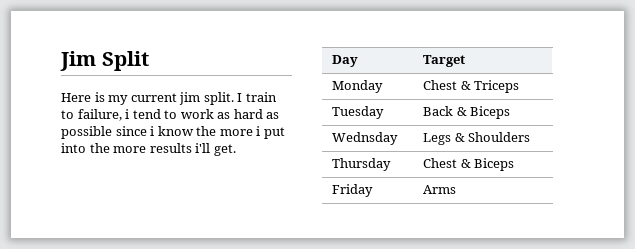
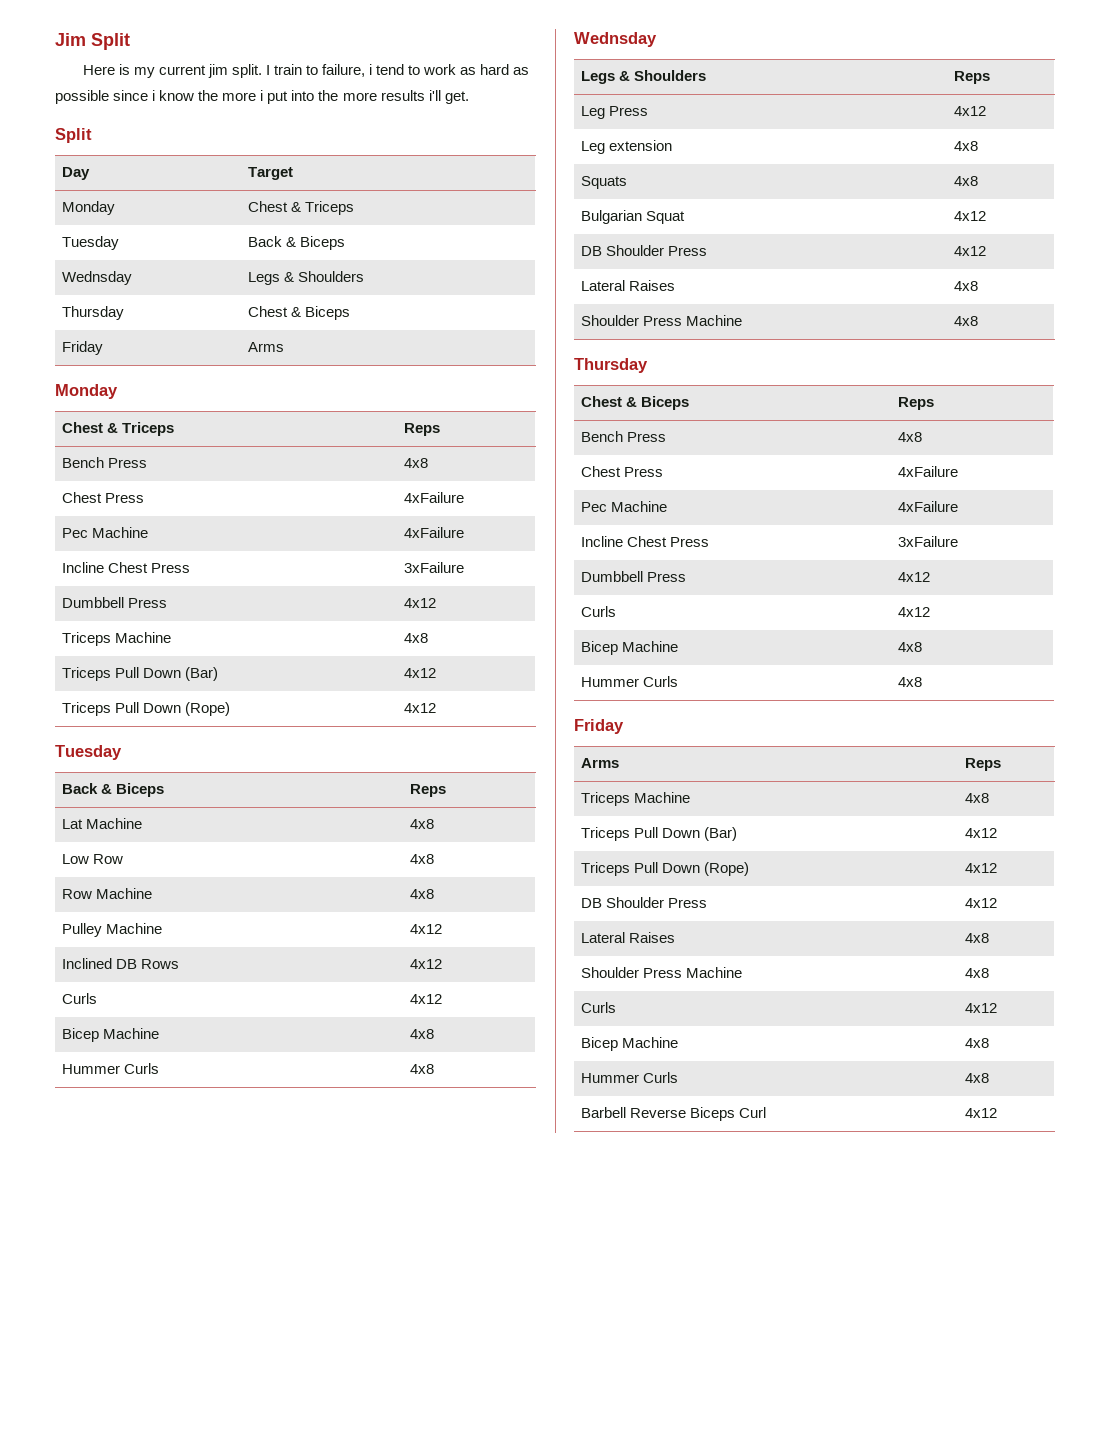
(236, 150) none -> [55,128,92,143] // Split
(457, 189) none -> [55,384,118,399] [61,422,174,436] [403,423,440,436] [61,457,147,468] [403,458,428,468] [61,492,144,503] [403,492,464,503] [61,527,148,538] [403,527,464,538] [61,562,190,573] [403,562,464,573] [61,597,167,608] [403,598,436,608] [61,632,171,646] [403,633,428,643] [61,667,218,681] [403,668,436,678] [61,702,230,716] [403,703,436,713] [55,745,122,760] [61,783,164,797] [409,784,446,797] [61,818,142,829] [409,819,434,829] [61,854,123,864] [409,854,434,864] [61,888,152,899] [409,889,434,899] [61,923,162,937] [409,924,442,934] [61,958,179,969] [409,959,442,969] [61,993,97,1004] [409,994,442,1004] [61,1028,159,1042] [409,1029,434,1039] [61,1063,159,1074] [409,1064,434,1074] [574,32,657,47] [580,70,706,84] [953,71,990,84] [580,106,648,119] [953,106,986,116] [580,140,672,154] [953,141,978,151] [580,176,627,189] [953,176,978,186] [580,210,685,224] [953,211,986,221] [580,245,707,256] [953,246,986,256] [580,280,675,291] [953,281,978,291] [580,315,742,326] [953,316,978,326] [574,358,648,373] [580,396,689,410] [897,397,934,410] [580,431,666,442] [897,432,922,442] [580,466,663,477] [897,466,958,477] [580,501,667,512] [897,501,958,512] [580,536,709,547] [897,536,958,547] [580,571,686,582] [897,572,930,582] [580,606,616,617] [897,607,930,617] [580,641,678,655] [897,642,922,652] [580,676,678,687] [897,677,922,687] [574,719,624,734] [580,758,619,768] [964,758,1001,771] [580,792,690,806] [964,793,989,803] [580,827,737,841] [964,828,997,838] [580,862,749,876] [964,863,997,873] [580,897,707,908] [964,898,997,908] [580,932,675,943] [964,933,989,943] [580,967,742,978] [964,968,989,978] [580,1002,616,1013] [964,1003,997,1013] [580,1037,678,1051] [964,1038,989,1048] [580,1072,678,1083] [964,1073,989,1083] [580,1107,766,1121] [964,1108,997,1118] // Monday // Chest & Triceps | Reps // Bench Press | 4x8 // Chest Press | 4xFailure // Pec Machine | 4xFailure // Incline Chest Press | 3xFailure // Dumbbell Press | 4x12 // Triceps Machine | 4x8 // Triceps Pull Down (Bar) | 4x12 // Triceps Pull Down (Rope) | 4x12 // Tuesday // Back & Biceps | Reps // Lat Machine | 4x8 // Low Row | 4x8 // Row Machine | 4x8 // Pulley Machine | 4x12 // Inclined DB Rows | 4x12 // Curls | 4x12 // Bicep Machine | 4x8 // Hummer Curls | 4x8 // Wednsday // Legs & Shoulders | Reps // Leg Press | 4x12 // Leg extension | 4x8 // Squats | 4x8 // Bulgarian Squat | 4x12 // DB Shoulder Press | 4x12 // Lateral Raises | 4x8 // Shoulder Press Machine | 4x8 // Thursday // Chest & Biceps | Reps // Bench Press | 4x8 // Chest Press | 4xFailure // Pec Machine | 4xFailure // Incline Chest Press | 3xFailure // Dumbbell Press | 4x12 // Curls | 4x12 // Bicep Machine | 4x8 // Hummer Curls | 4x8 // Friday // Arms | Reps // Triceps Machine | 4x8 // Triceps Pull Down (Bar) | 4x12 // Triceps Pull Down (Rope) | 4x12 // DB Shoulder Press | 4x12 // Lateral Raises | 4x8 // Shoulder Press Machine | 4x8 // Curls | 4x12 // Bicep Machine | 4x8 // Hummer Curls | 4x8 // Barbell Reverse Biceps Curl | 4x12

